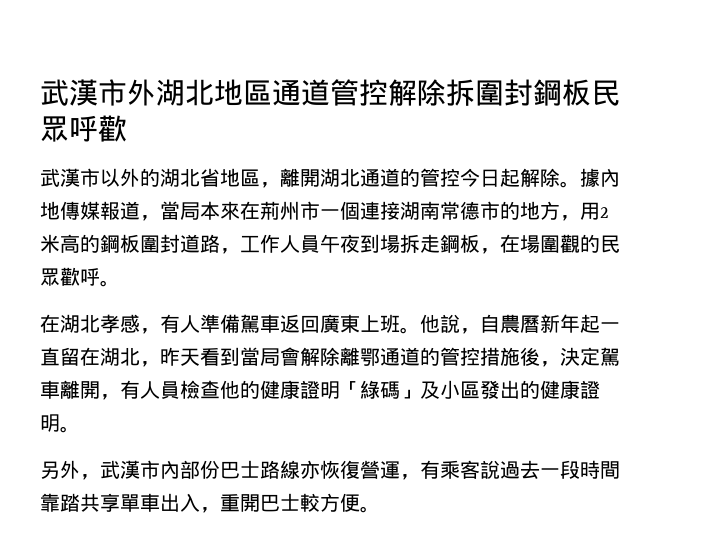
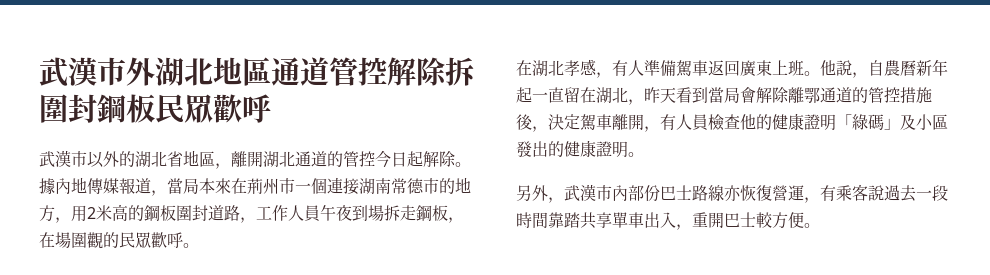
[69,115,127,142] 呼歡 -> [213,94,271,123] 歡呼

